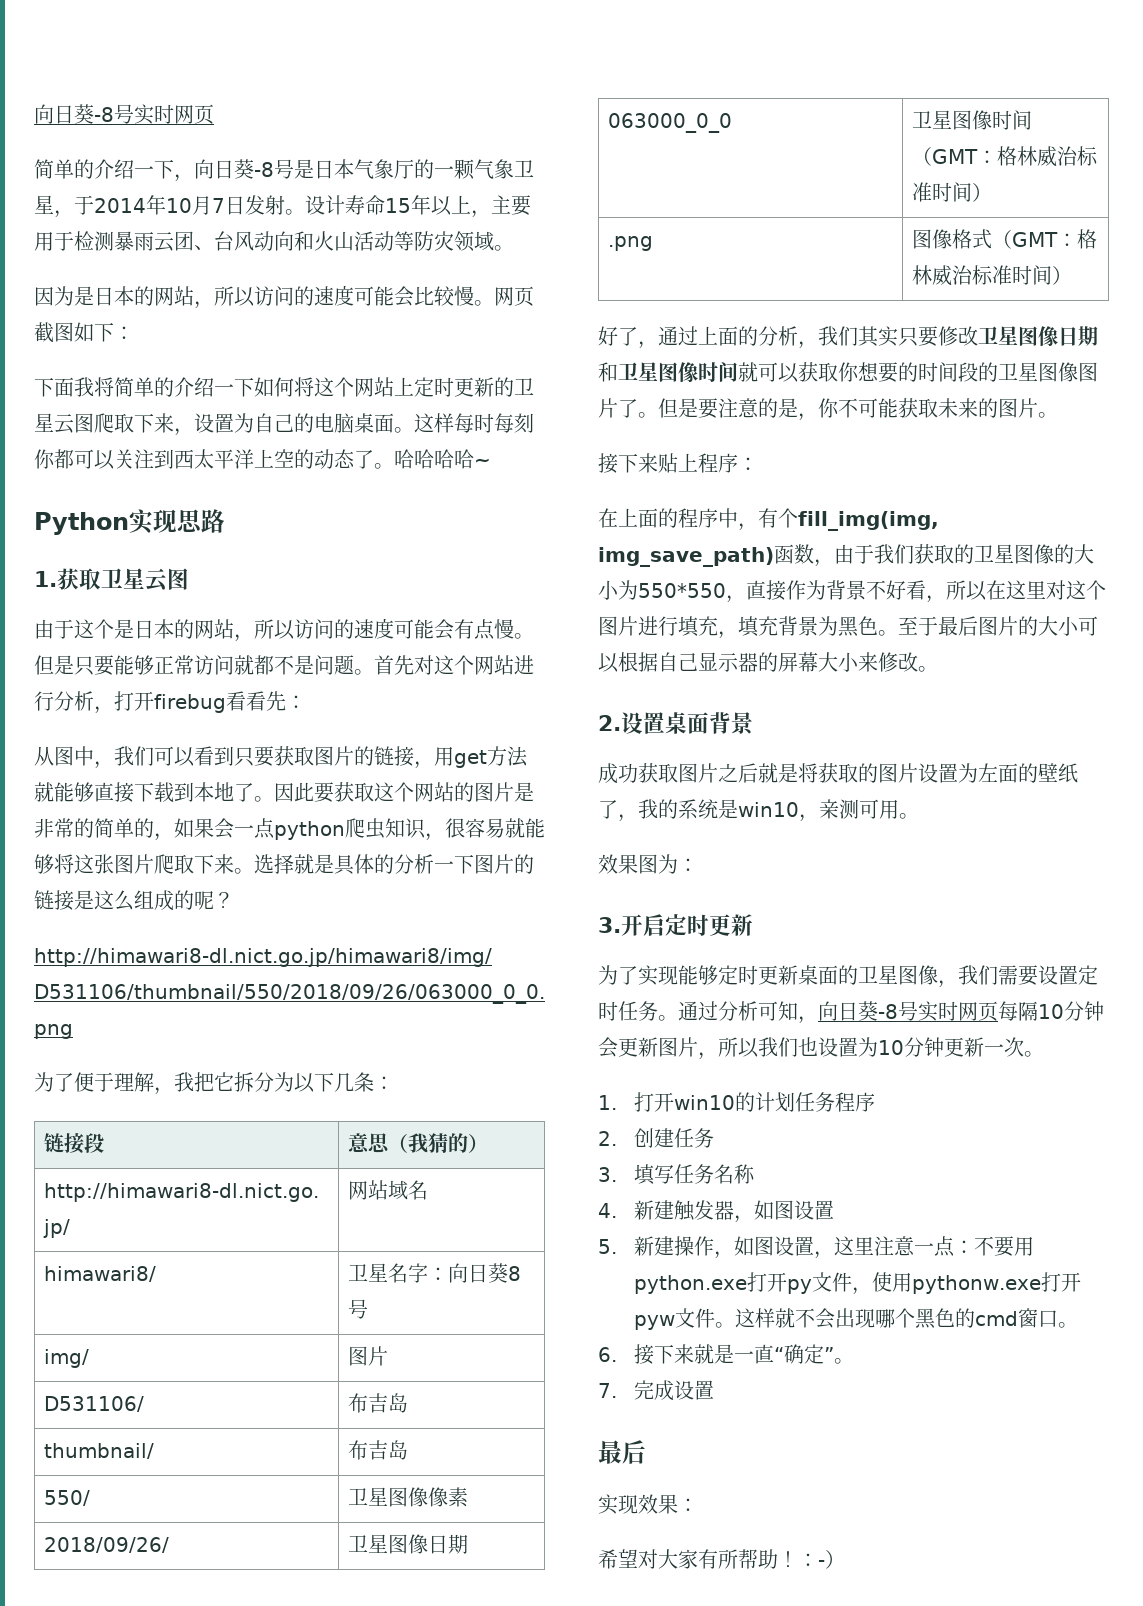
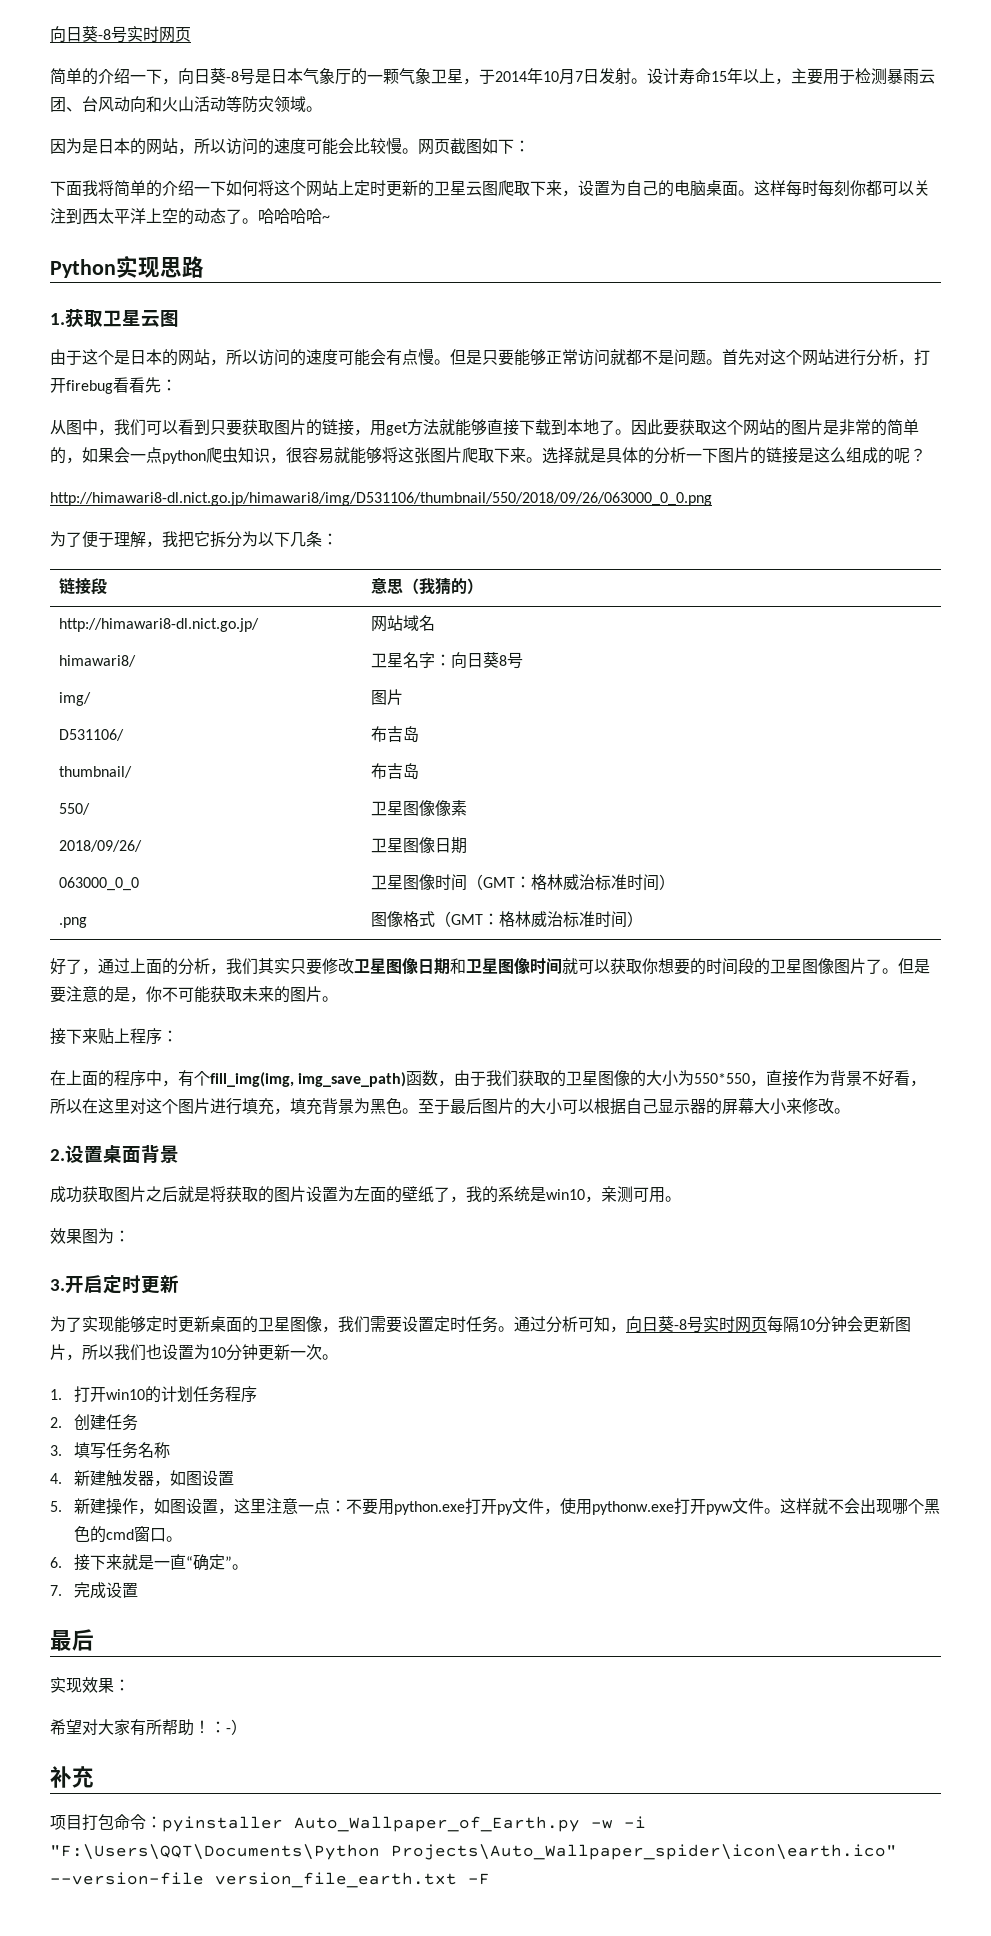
(845, 1559) none -> [50,1766,94,1788] [50,1814,646,1832] [50,1844,897,1860] [50,1872,490,1888] // 补充 // 项目打包命令：pyinstaller Auto_Wallpaper_of_Earth.py -w -i "F:\Users\QQT\Documents\Python Projects\Auto_Wallpaper_spider\icon\earth.ico" --version-file version_file_earth.txt -F

